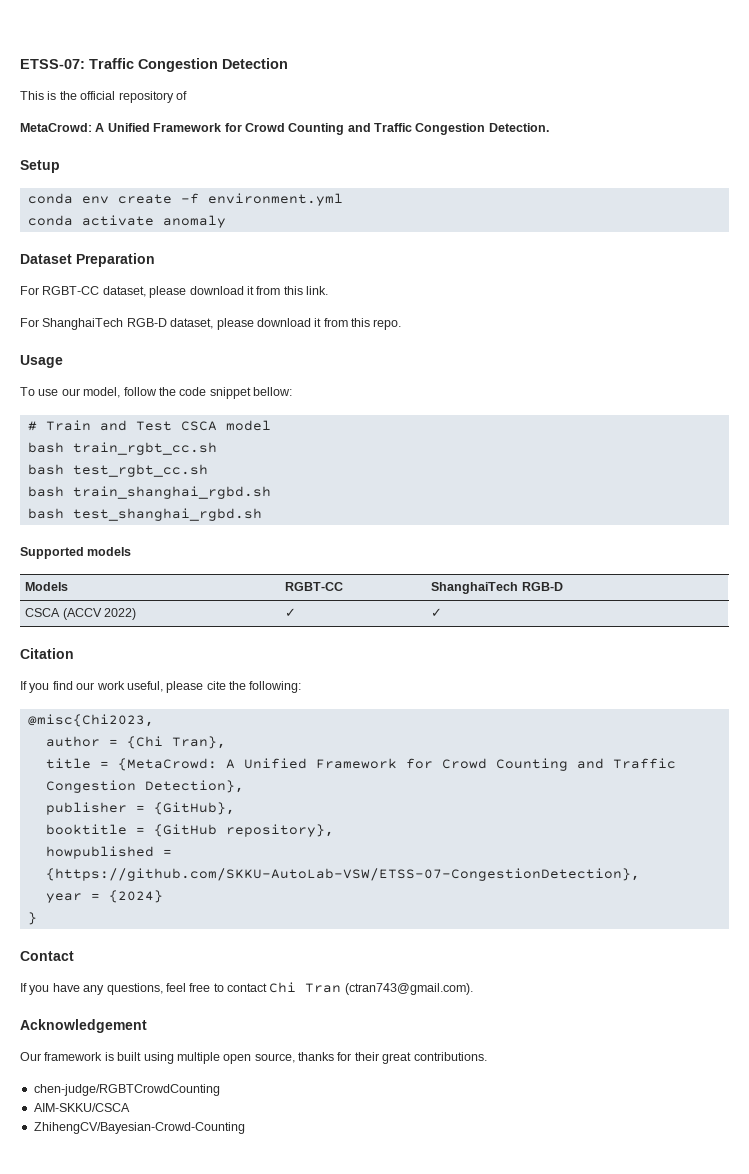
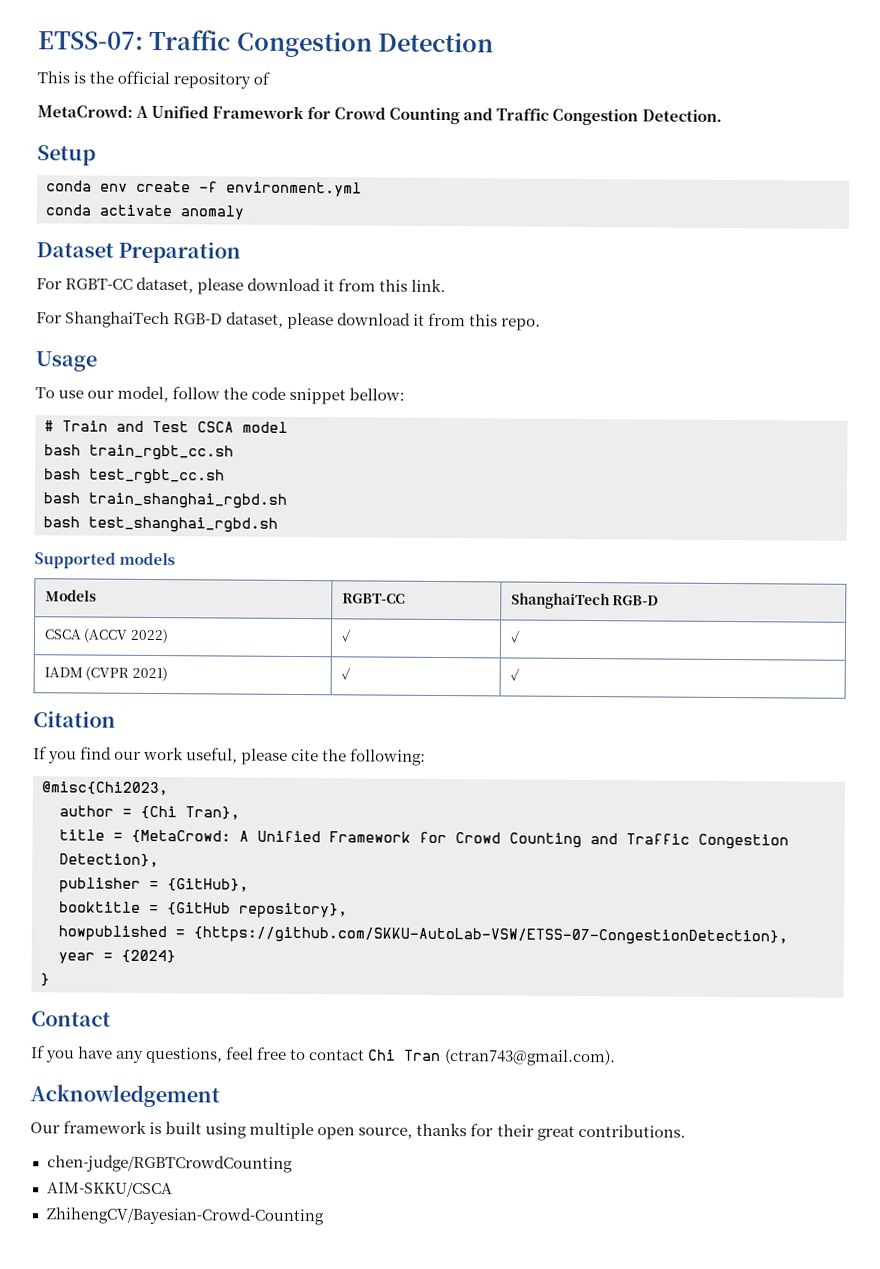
(443, 612) none -> [43,666,168,682] [340,667,351,680] [509,668,520,681] // IADM (CVPR 2021) | ✓ | ✓

